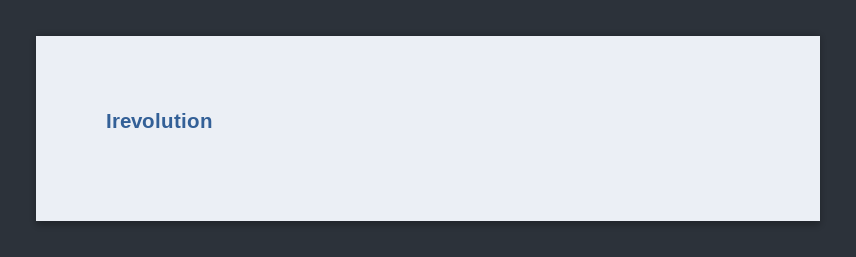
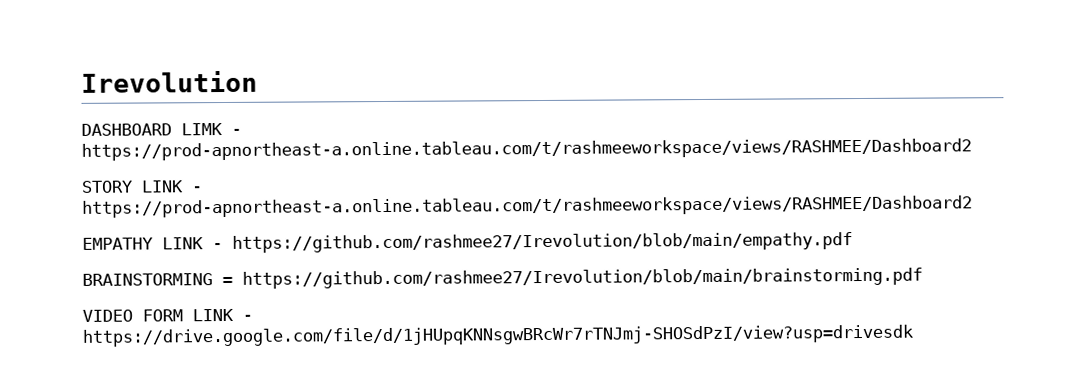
(213, 120) none -> [81,123,242,136] [81,138,972,161] [81,180,203,193] [82,195,973,218] [82,232,853,253] [82,267,923,289] [82,308,253,322] [82,324,913,347] // DASHBOARD LIMK - https://prod-apnortheast-a.online.tableau.com/t/rashmeeworkspace/views/RASHMEE/Dashboard2 // STORY LINK - https://prod-apnortheast-a.online.tableau.com/t/rashmeeworkspace/views/RASHMEE/Dashboard2 // EMPATHY LINK - https://github.com/rashmee27/Irevolution/blob/main/empathy.pdf // BRAINSTORMING = https://github.com/rashmee27/Irevolution/blob/main/brainstorming.pdf // VIDEO FORM LINK - https://drive.google.com/file/d/1jHUpqKNNsgwBRcWr7rTNJmj-SHOSdPzI/view?usp=drivesdk

